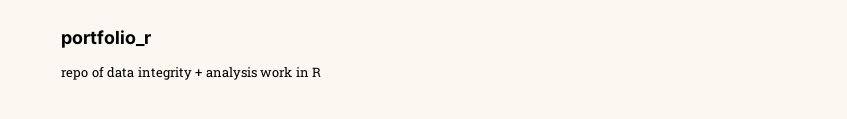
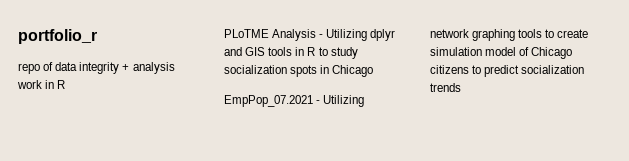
(322, 72) none -> [224,29,396,41] [224,47,358,59] [224,65,374,77] [224,95,365,107] [430,29,589,41] [430,47,573,59] [430,65,585,77] [430,83,461,92] // PLoTME Analysis - Utilizing dplyr and GIS tools in R to study socialization spots in Chicago // EmpPop_07.2021 - Utilizing network graphing tools to create simulation model of Chicago citizens to predict socialization trends

